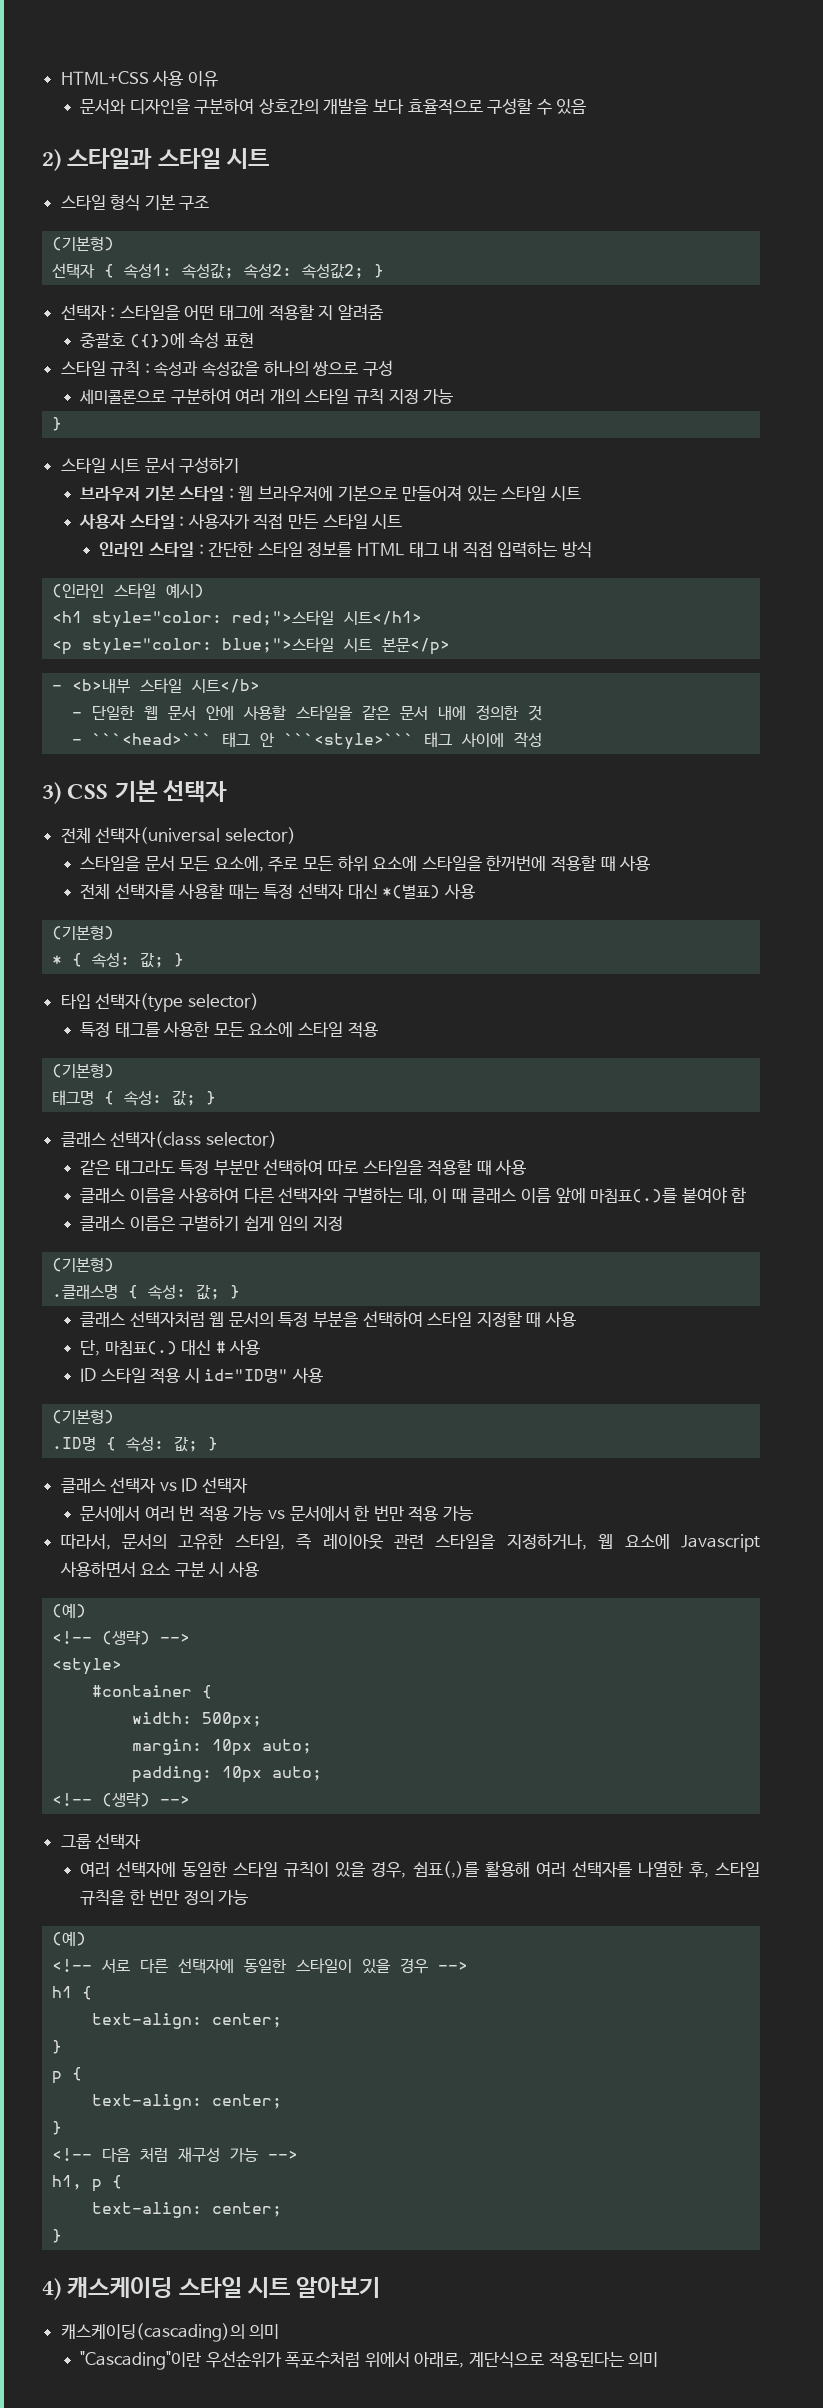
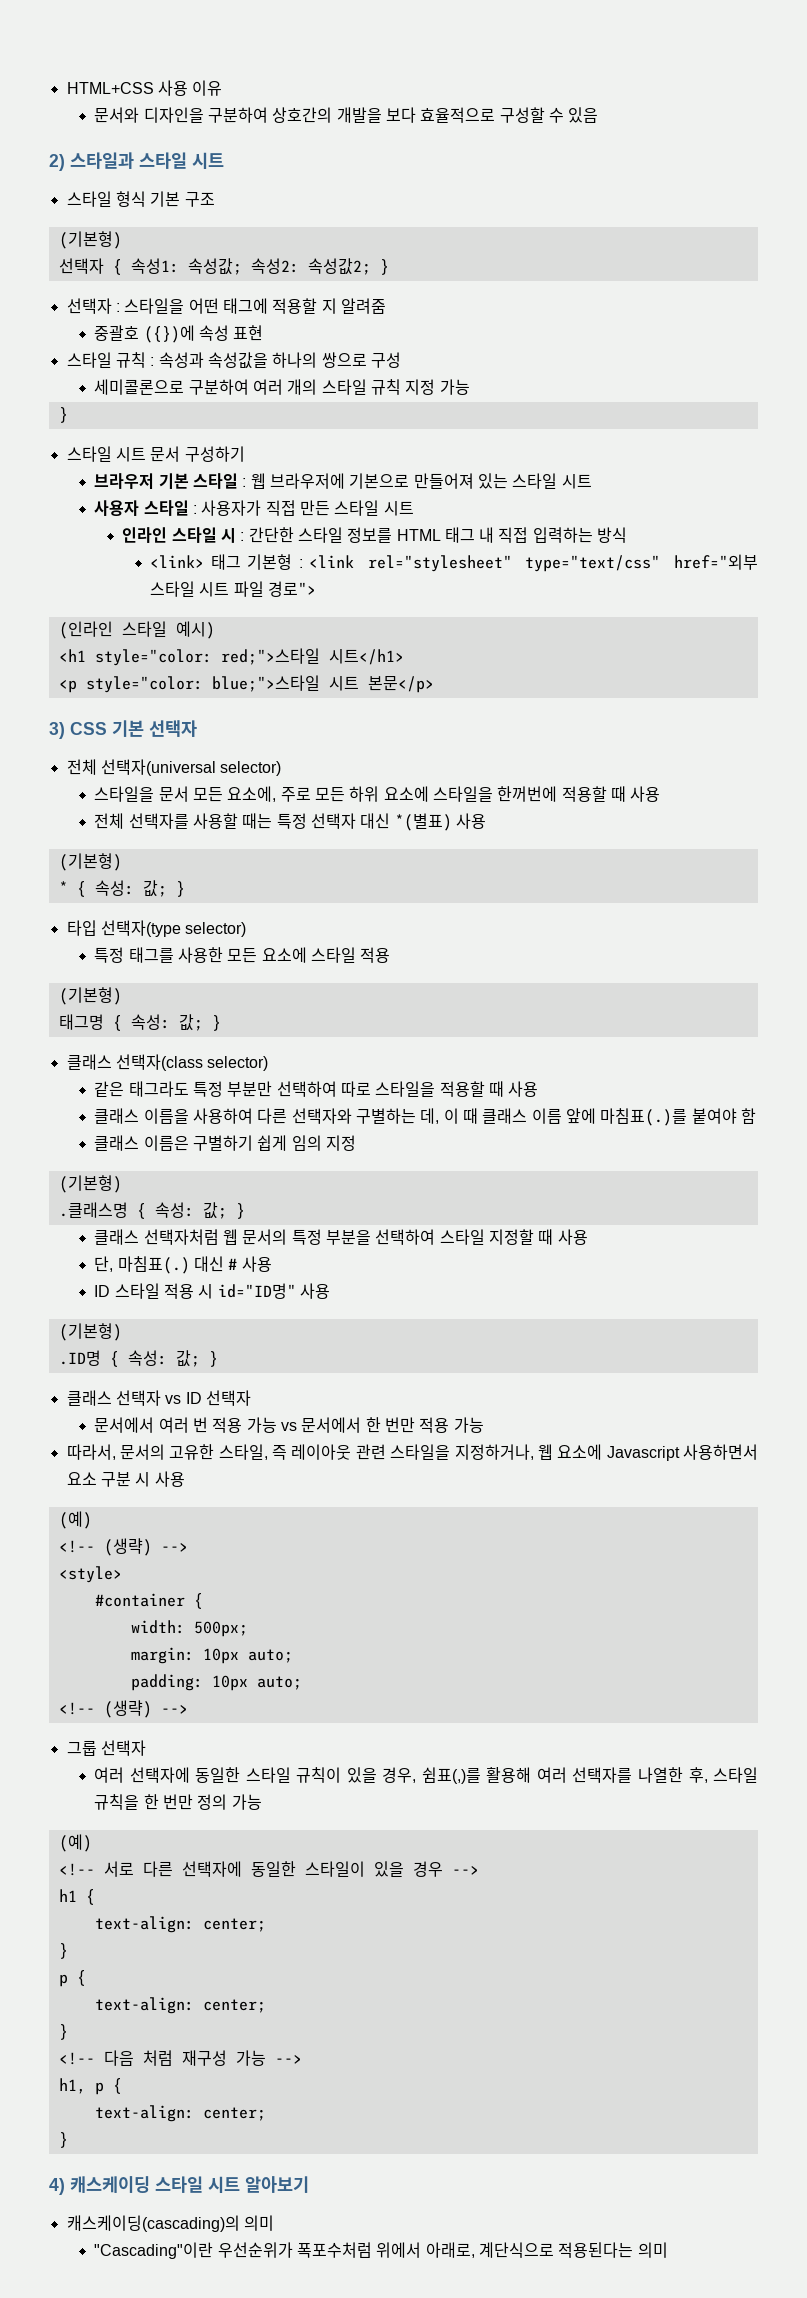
(194, 549) none -> [220,528,236,543] 시
(592, 549) none -> [150,554,759,572] [150,581,317,597] // <link> 태그 기본형 : <link rel="stylesheet" type="text/css" href="외부 스타일 시트 파일 경로">
[52,678,261,693] [72,705,543,721] [72,732,543,750] // - <b>내부 스타일 시트</b> // - 단일한 웹 문서 안에 사용할 스타일을 같은 문서 내에 정의한 것 // - ```<head>``` 태그 안 ```<style>``` 태그 사이에 작성 -> (434, 684) none

